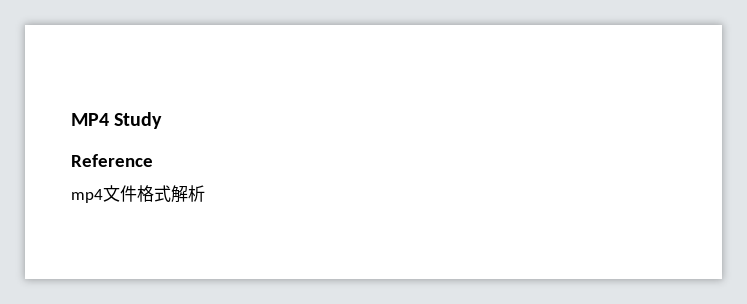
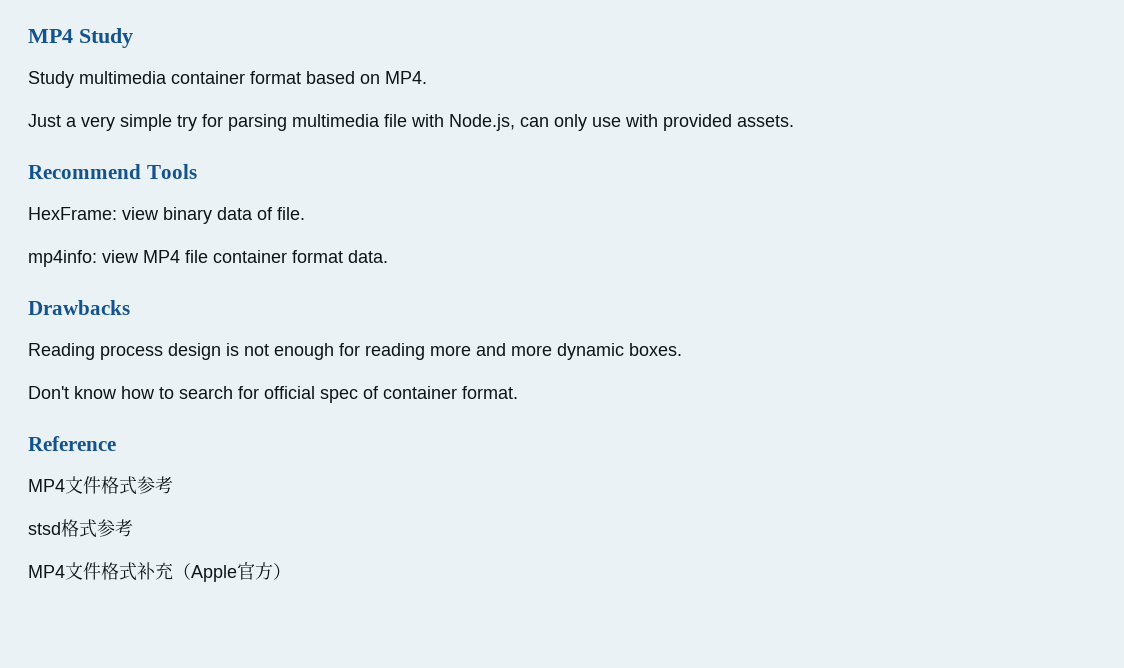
(163, 120) none -> [28,71,427,88] [28,114,794,131] [28,164,197,179] [28,207,305,224] [28,250,388,267] [28,300,130,315] [28,343,682,360] [28,386,518,403] // Study multimedia container format based on MP4. // Just a very simple try for parsing multimedia file with Node.js, can only use with provided assets. // Recommend Tools // HexFrame: view binary data of file. // mp4info: view MP4 file container format data. // Drawbacks // Reading process design is not enough for reading more and more dynamic boxes. // Don't know how to search for official spec of container format.
[71,185,205,203] mp4文件格式解析 -> [28,476,173,495] [28,519,133,538] [28,562,291,582] MP4文件格式参考 // stsd格式参考 // MP4文件格式补充（Apple官方）

